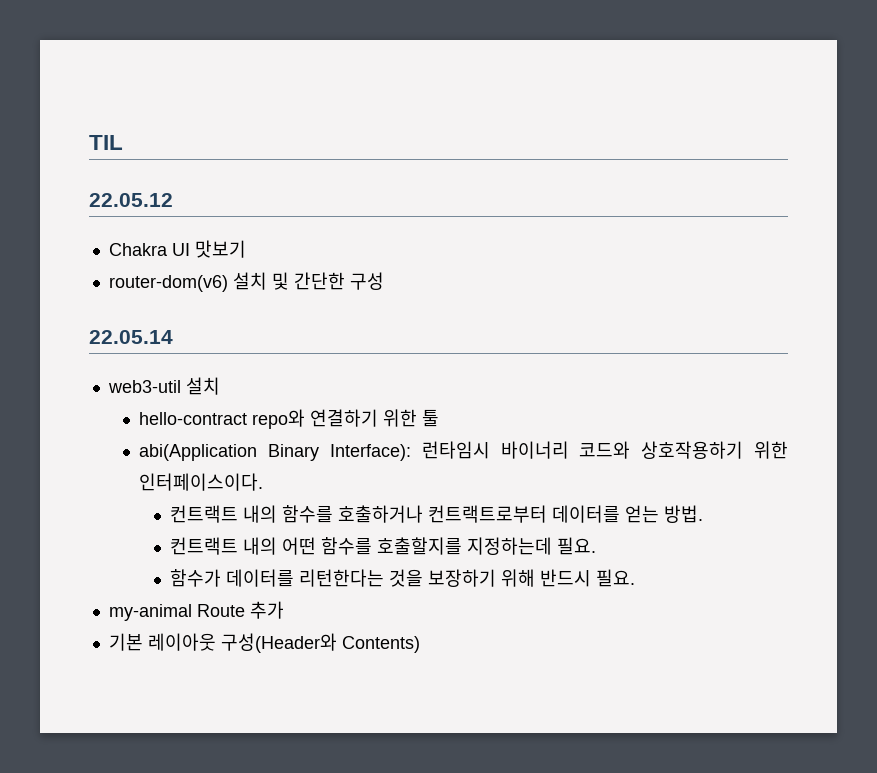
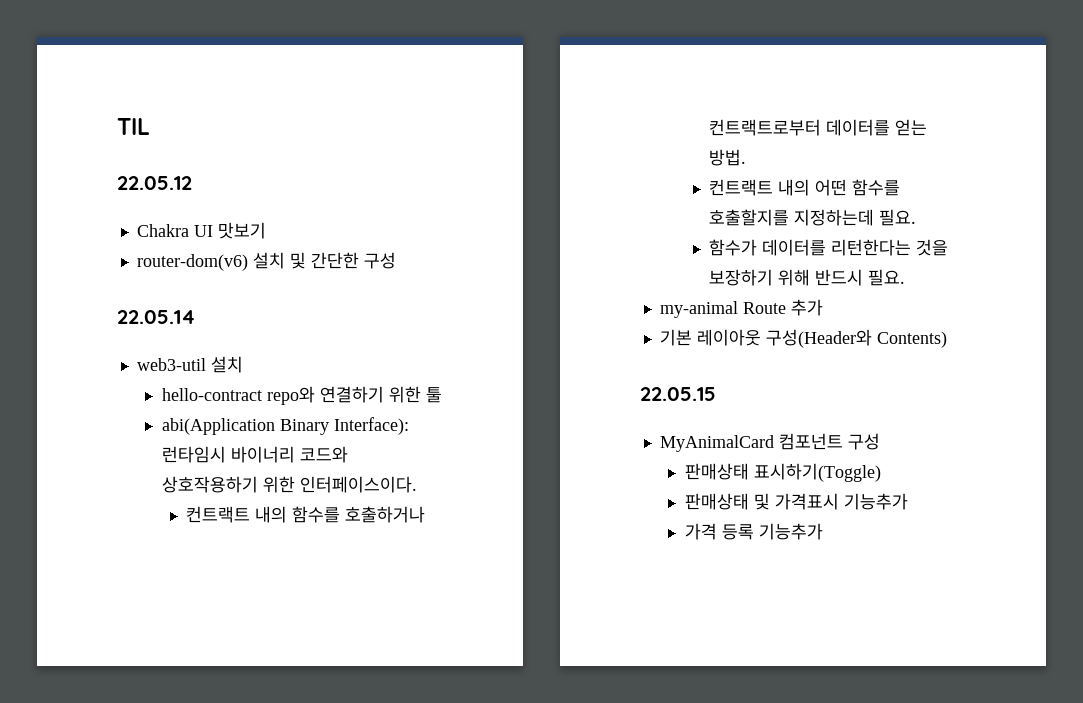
(420, 644) none -> [640,387,716,401] [659,433,880,452] [684,463,881,482] [684,493,908,510] [684,523,823,540] // 22.05.15 // MyAnimalCard 컴포넌트 구성 // 판매상태 표시하기(Toggle) // 판매상태 및 가격표시 기능추가 // 가격 등록 기능추가

